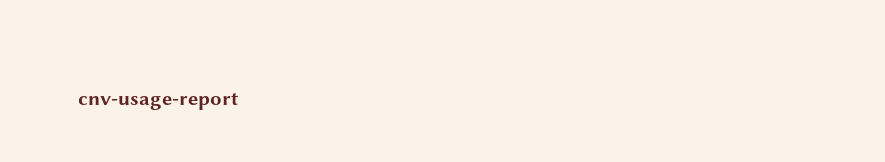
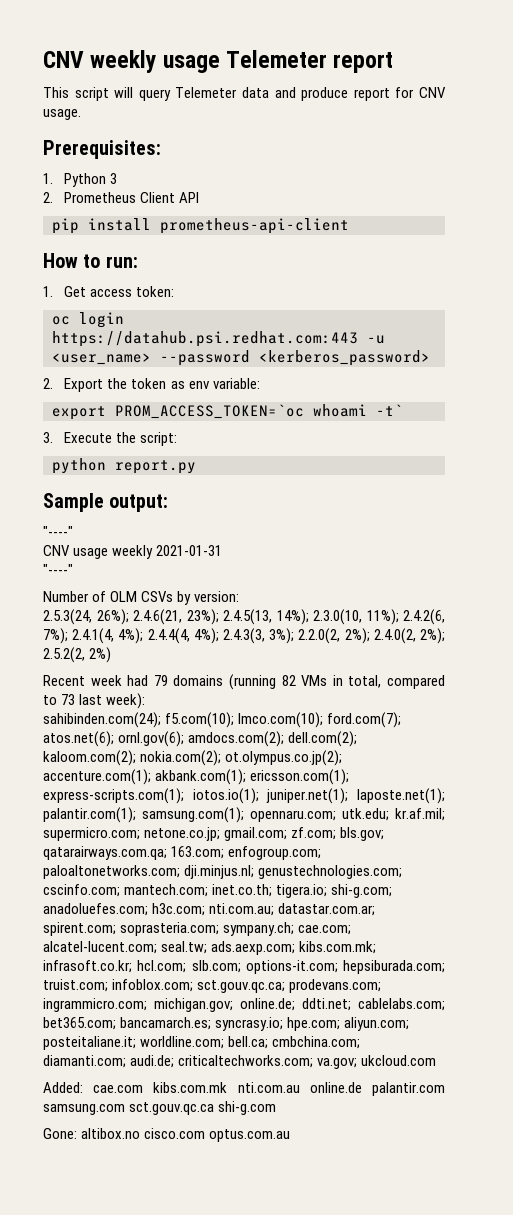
[78,92,238,110] cnv-usage-report -> [43,50,394,73] [43,87,447,101] [43,109,81,120] [43,140,161,159] [43,173,118,187] [43,192,200,203] [52,218,349,234] [43,253,138,268] [43,286,175,297] [52,312,124,328] [52,331,385,347] [52,350,430,366] [43,378,260,392] [52,404,403,420] [43,432,178,446] [52,458,196,474] [43,493,169,512] [43,526,73,537] [43,545,223,559] [43,564,73,575] [43,591,240,605] [43,609,445,625] [43,628,445,644] [43,647,112,663] [43,674,446,690] [43,693,146,709] [43,712,402,728] [43,731,358,747] [43,750,343,766] [43,769,350,785] [43,788,446,804] [43,807,445,823] [43,827,385,841] [43,846,322,860] [43,865,403,879] [43,884,393,898] [43,903,376,916] [43,922,352,936] [43,941,377,955] [43,960,445,974] [43,979,382,993] [43,998,445,1012] [43,1017,410,1031] [43,1036,361,1050] [43,1055,437,1069] [43,1082,445,1096] [43,1101,277,1115] [43,1128,291,1142] CNV weekly usage Telemeter report // This script will query Telemeter data and produce report for CNV usage. // Prerequisites: // 1. Python 3 // 2. Prometheus Client API // pip install prometheus-api-client // How to run: // 1. Get access token: // oc login https://datahub.psi.redhat.com:443 -u <user_name> --password <kerberos_password> // 2. Export the token as env variable: // export PROM_ACCESS_TOKEN=`oc whoami -t` // 3. Execute the script: // python report.py // Sample output: // "----" // CNV usage weekly 2021-01-31 // "----" // Number of OLM CSVs by version: // 2.5.3(24, 26%); 2.4.6(21, 23%); 2.4.5(13, 14%); 2.3.0(10, 11%); 2.4.2(6, 7%); 2.4.1(4, 4%); 2.4.4(4, 4%); 2.4.3(3, 3%); 2.2.0(2, 2%); 2.4.0(2, 2%); 2.5.2(2, 2%) // Recent week had 79 domains (running 82 VMs in total, compared to 73 last week): // sahibinden.com(24); f5.com(10); lmco.com(10); ford.com(7); atos.net(6); ornl.gov(6); amdocs.com(2); dell.com(2); kaloom.com(2); nokia.com(2); ot.olympus.co.jp(2); accenture.com(1); akbank.com(1); ericsson.com(1); express-scripts.com(1); iotos.io(1); juniper.net(1); laposte.net(1); palantir.com(1); samsung.com(1); opennaru.com; utk.edu; kr.af.mil; supermicro.com; netone.co.jp; gmail.com; zf.com; bls.gov; qatarairways.com.qa; 163.com; enfogroup.com; paloaltonetworks.com; dji.minjus.nl; genustechnologies.com; cscinfo.com; mantech.com; inet.co.th; tigera.io; shi-g.com; anadoluefes.com; h3c.com; nti.com.au; datastar.com.ar; spirent.com; soprasteria.com; sympany.ch; cae.com; alcatel-lucent.com; seal.tw; ads.aexp.com; kibs.com.mk; infrasoft.co.kr; hcl.com; slb.com; options-it.com; hepsiburada.com; truist.com; infoblox.com; sct.gouv.qc.ca; prodevans.com; ingrammicro.com; michigan.gov; online.de; ddti.net; cablelabs.com; bet365.com; bancamarch.es; syncrasy.io; hpe.com; aliyun.com; posteitaliane.it; worldline.com; bell.ca; cmbchina.com; diamanti.com; audi.de; criticaltechworks.com; va.gov; ukcloud.com // Added: cae.com kibs.com.mk nti.com.au online.de palantir.com samsung.com sct.gouv.qc.ca shi-g.com // Gone: altibox.no cisco.com optus.com.au

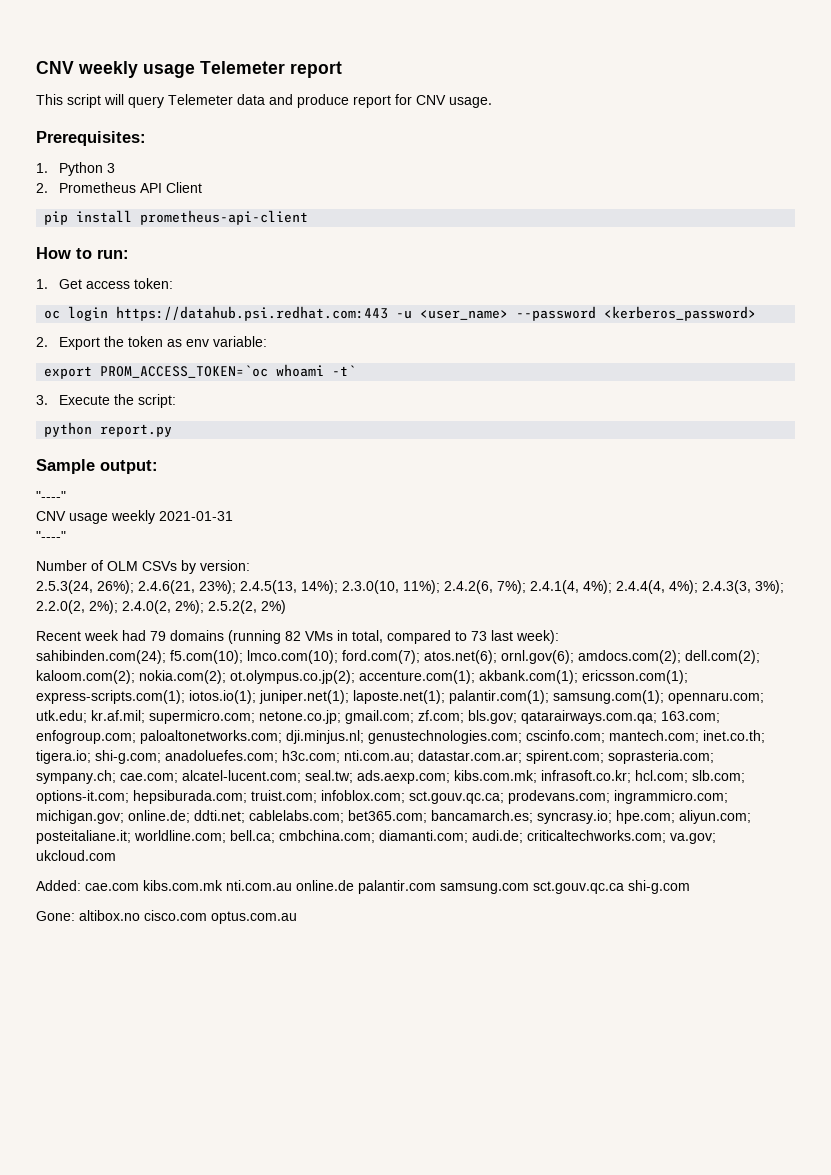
(137, 197) none -> [140,183,163,193] API
[179,192,200,203] API -> (203, 187) none

